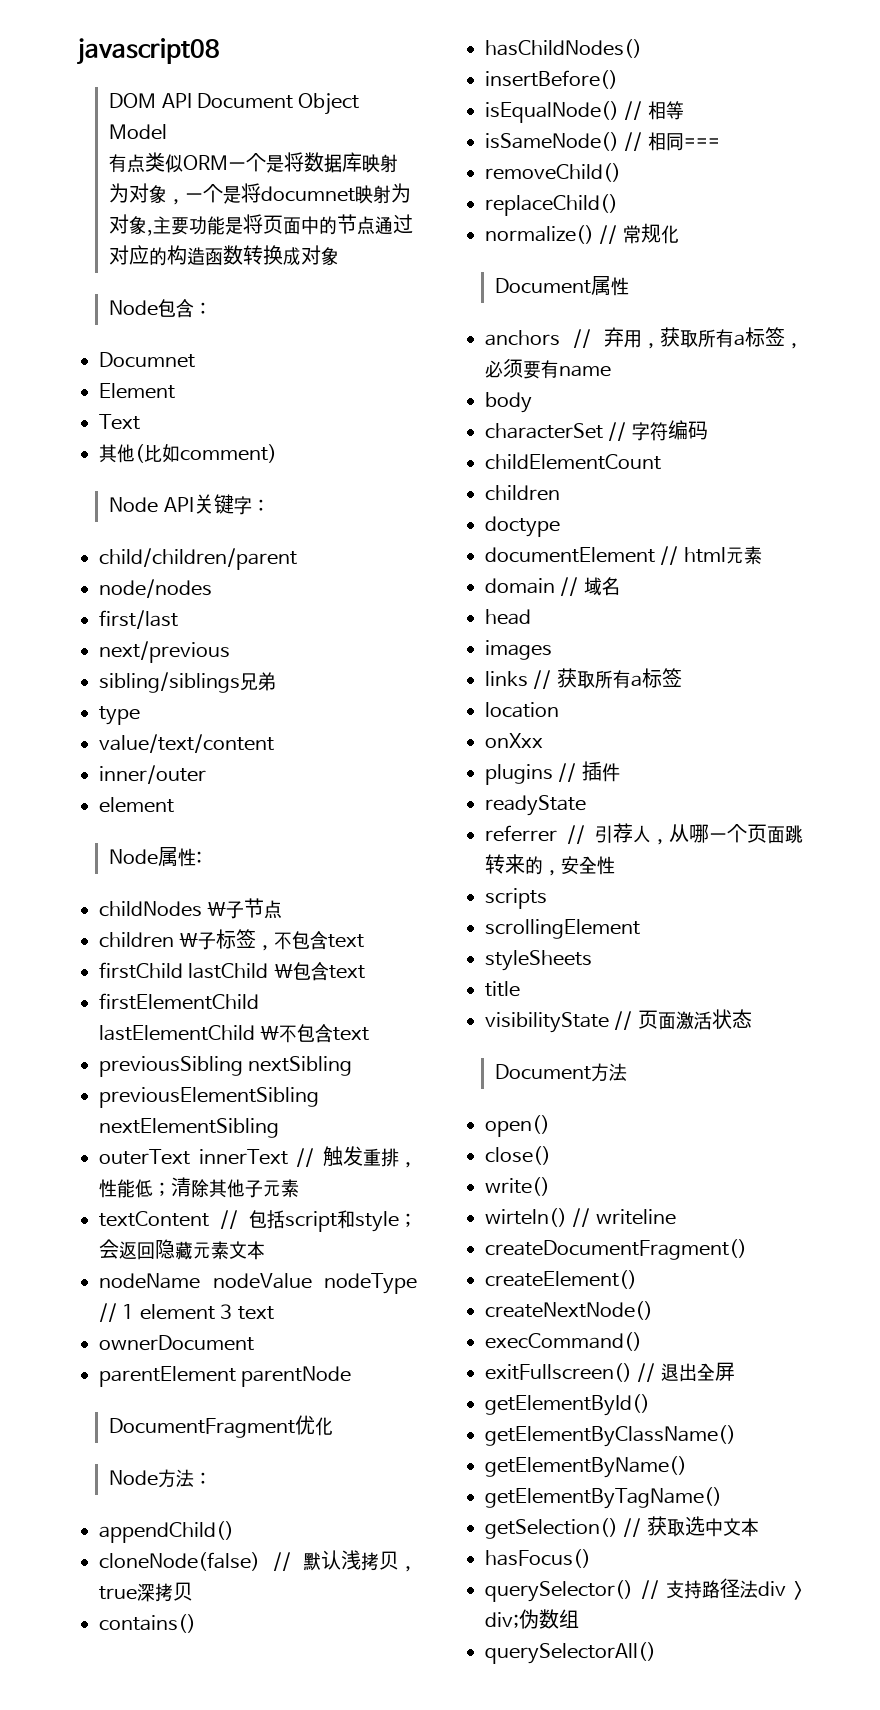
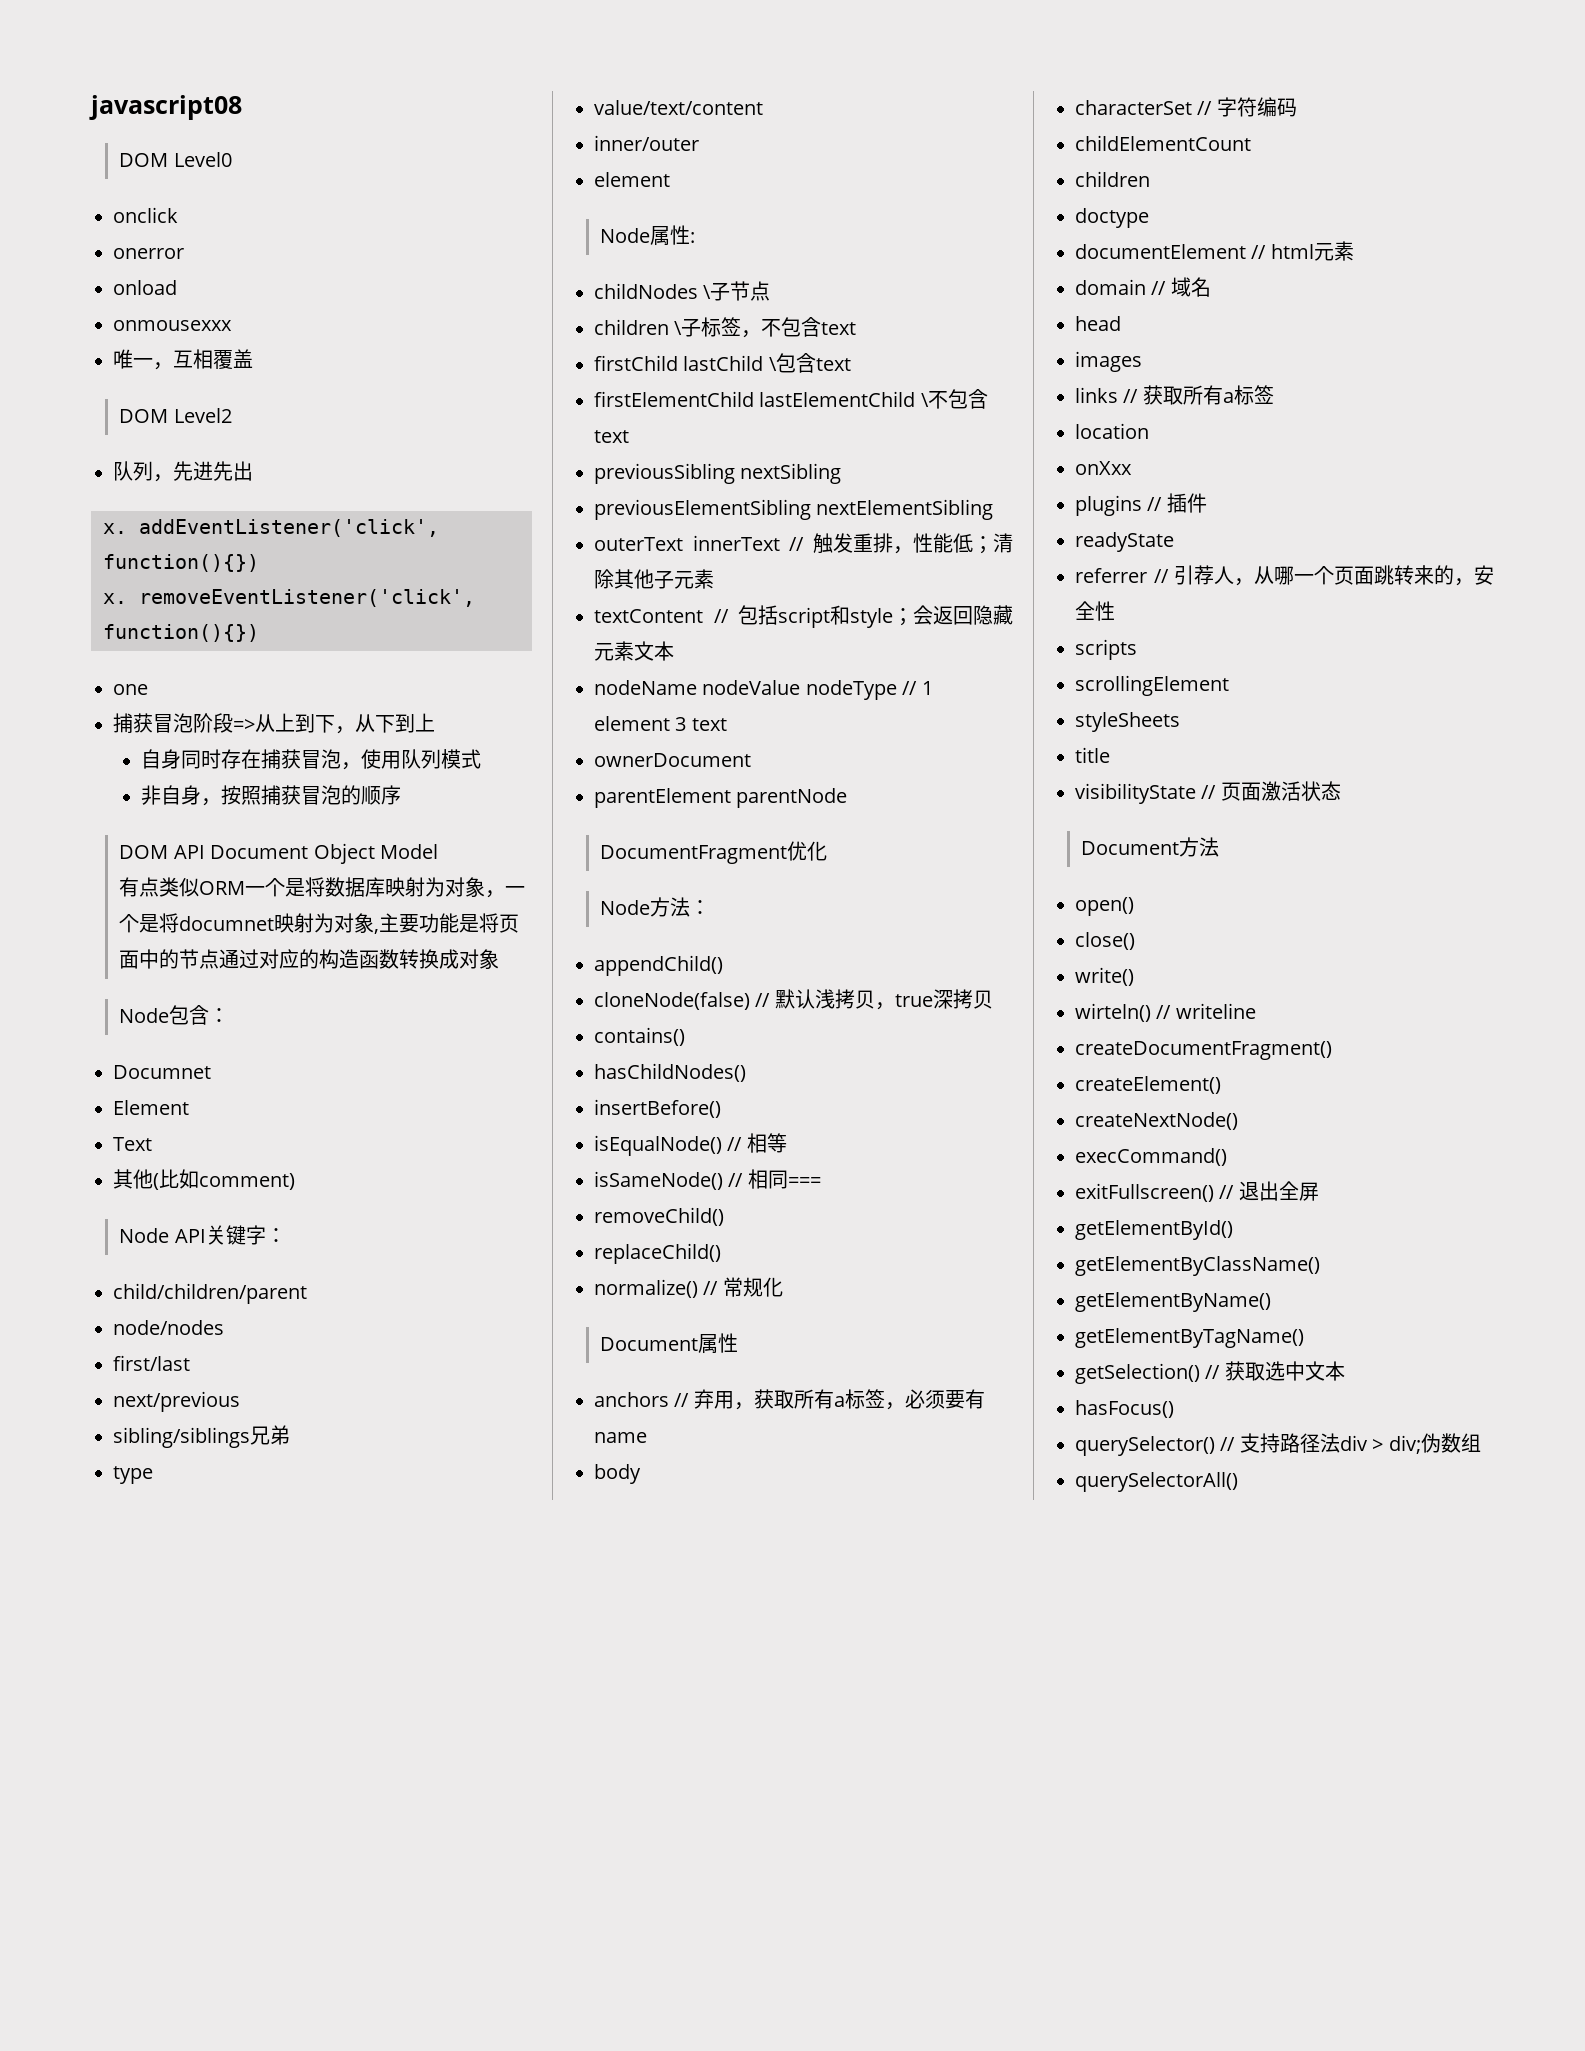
(220, 51) none -> [119,152,232,167] [113,207,178,223] [113,248,184,259] [113,280,177,295] [113,320,232,331] [113,349,253,370] [119,408,232,423] [113,461,253,482] [103,519,439,537] [103,554,259,572] [103,589,475,607] [103,624,259,642] [113,684,148,695] [113,713,435,734] [141,749,482,770] [141,785,402,806] // DOM Level0 // onclick // onerror // onload // onmousexxx // 唯一，互相覆盖 // DOM Level2 // 队列，先进先出 // x. addEventListener('click', function(){}) // x. removeEventListener('click', function(){}) // one // 捕获冒泡阶段=>从上到下，从下到上 // 自身同时存在捕获冒泡，使用队列模式 // 非自身，按照捕获冒泡的顺序

